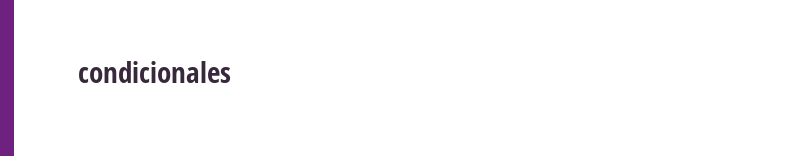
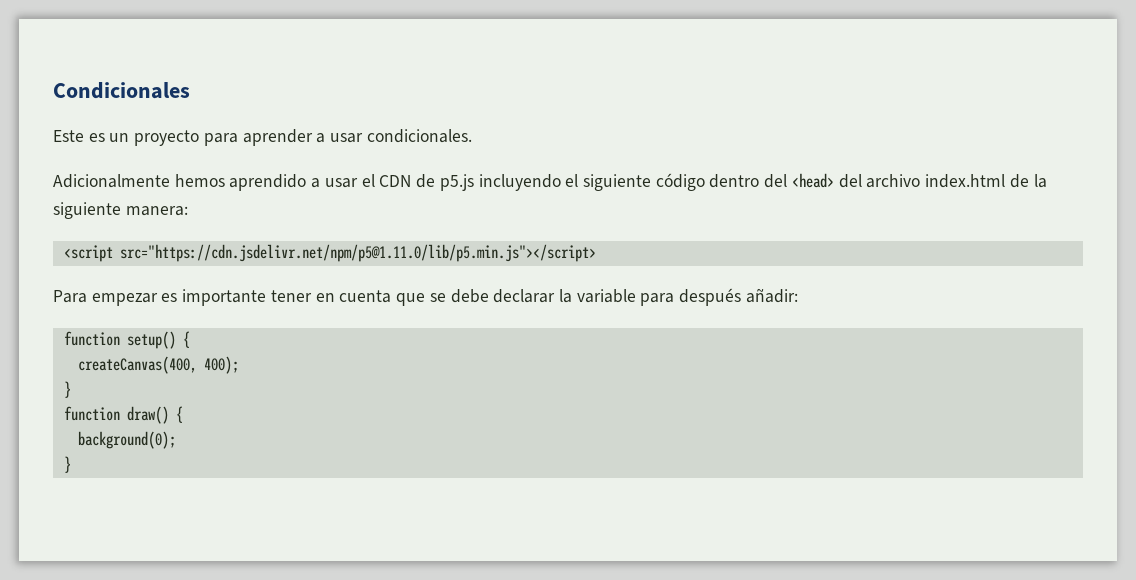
[78,61,231,83] condicionales -> [53,82,190,99] [53,129,472,146] [53,173,1047,191] [53,202,188,219] [63,244,596,262] [53,288,798,306] [63,331,190,349] [77,356,239,374] [63,381,71,398] [63,406,183,424] [77,431,176,449] [63,456,71,473] Condicionales // Este es un proyecto para aprender a usar condicionales. // Adicionalmente hemos aprendido a usar el CDN de p5.js incluyendo el siguiente código dentro del <head> del archivo index.html de la siguiente manera: // <script src="https://cdn.jsdelivr.net/npm/p5@1.11.0/lib/p5.min.js"></script> // Para empezar es importante tener en cuenta que se debe declarar la variable para después añadir: // function setup() { // createCanvas(400, 400); // } // function draw() { // background(0); // }

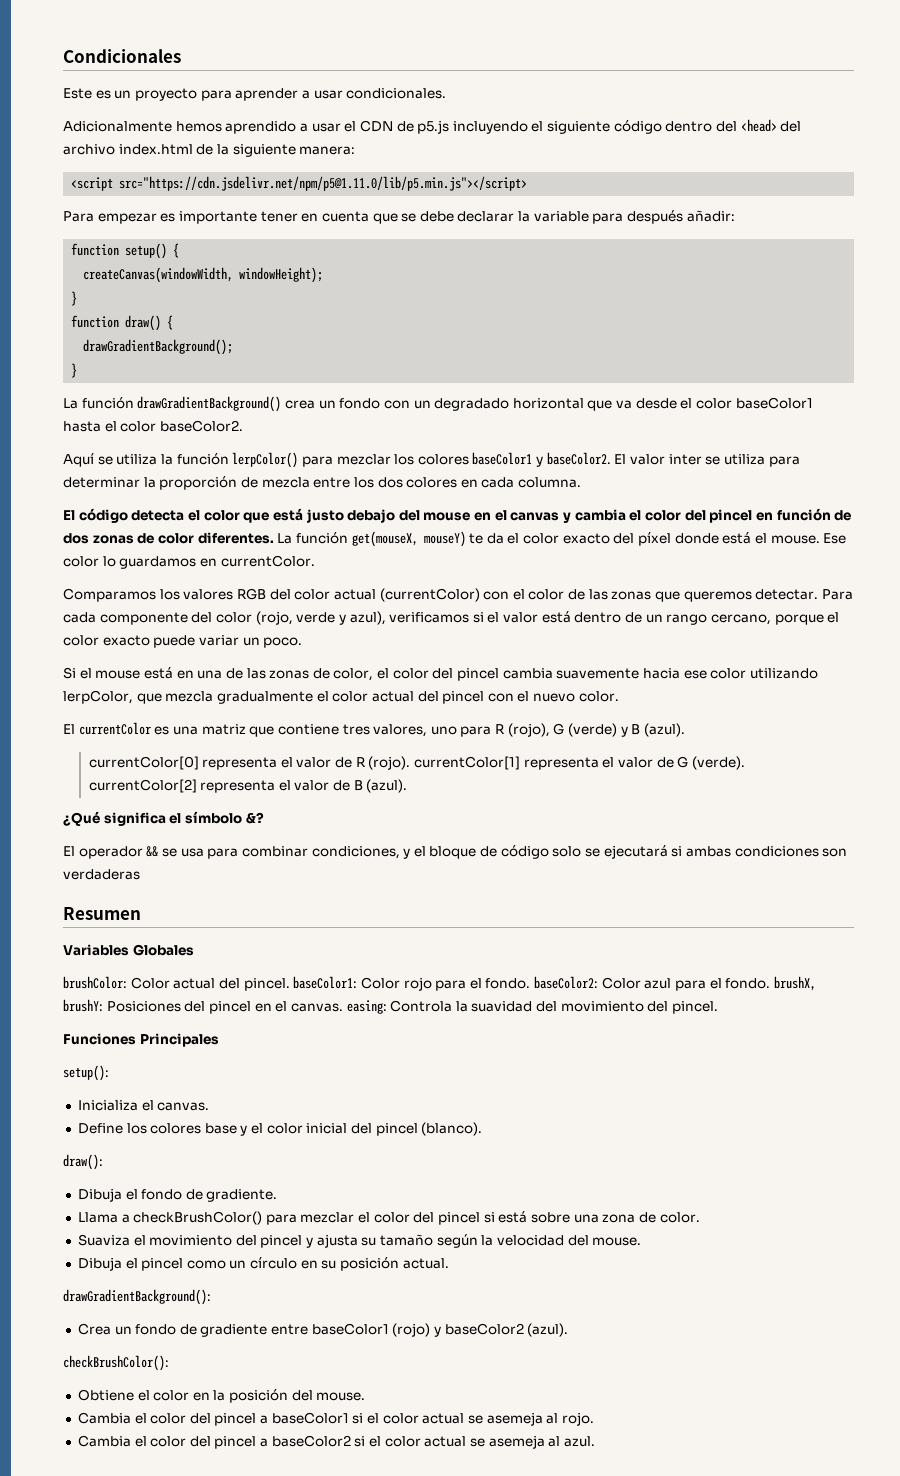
[77,356,239,374] createCanvas(400, 400); -> [83,267,324,283] createCanvas(windowWidth, windowHeight);
[77,431,176,449] [63,456,71,473] background(0); // } -> [83,339,234,355] [71,363,78,378] [63,396,813,412] [63,420,243,432] [63,452,800,468] [63,476,582,490] [63,508,852,523] [63,531,847,547] [63,555,315,569] [63,588,853,602] [63,611,840,625] [63,635,303,648] [63,667,818,681] [63,690,619,704] [63,722,685,737] [88,756,745,770] [88,779,408,793] [63,811,264,826] [63,845,848,859] [63,869,140,880] [63,907,141,920] [63,944,194,956] [63,976,816,991] [63,999,719,1014] [63,1033,219,1047] [63,1065,109,1081] [77,1100,210,1111] [77,1122,483,1136] [63,1154,103,1170] [77,1188,278,1202] [77,1211,700,1225] [77,1234,642,1248] [77,1257,449,1271] [63,1289,211,1305] [77,1323,569,1337] [63,1355,169,1371] [77,1389,366,1403] [77,1412,594,1426] [77,1435,595,1449] drawGradientBackground(); // } // La función drawGradientBackground() crea un fondo con un degradado horizontal que va desde el color baseColor1 hasta el color baseColor2. // Aquí se utiliza la función lerpColor() para mezclar los colores baseColor1 y baseColor2. El valor inter se utiliza para determinar la proporción de mezcla entre los dos colores en cada columna. // El código detecta el color que está justo debajo del mouse en el canvas y cambia el color del pincel en función de dos zonas de color diferentes. La función get(mouseX, mouseY) te da el color exacto del píxel donde está el mouse. Ese color lo guardamos en currentColor. // Comparamos los valores RGB del color actual (currentColor) con el color de las zonas que queremos detectar. Para cada componente del color (rojo, verde y azul), verificamos si el valor está dentro de un rango cercano, porque el color exacto puede variar un poco. // Si el mouse está en una de las zonas de color, el color del pincel cambia suavemente hacia ese color utilizando lerpColor, que mezcla gradualmente el color actual del pincel con el nuevo color. // El currentColor es una matriz que contiene tres valores, uno para R (rojo), G (verde) y B (azul). // currentColor[0] representa el valor de R (rojo). currentColor[1] representa el valor de G (verde). currentColor[2] representa el valor de B (azul). // ¿Qué significa el símbolo &? // El operador && se usa para combinar condiciones, y el bloque de código solo se ejecutará si ambas condiciones son verdaderas // Resumen // Variables Globales // brushColor: Color actual del pincel. baseColor1: Color rojo para el fondo. baseColor2: Color azul para el fondo. brushX, brushY: Posiciones del pincel en el canvas. easing: Controla la suavidad del movimiento del pincel. // Funciones Principales // setup(): // Inicializa el canvas. // Define los colores base y el color inicial del pincel (blanco). // draw(): // Dibuja el fondo de gradiente. // Llama a checkBrushColor() para mezclar el color del pincel si está sobre una zona de color. // Suaviza el movimiento del pincel y ajusta su tamaño según la velocidad del mouse. // Dibuja el pincel como un círculo en su posición actual. // drawGradientBackground(): // Crea un fondo de gradiente entre baseColor1 (rojo) y baseColor2 (azul). // checkBrushColor(): // Obtiene el color en la posición del mouse. // Cambia el color del pincel a baseColor1 si el color actual se asemeja al rojo. // Cambia el color del pincel a baseColor2 si el color actual se asemeja al azul.

